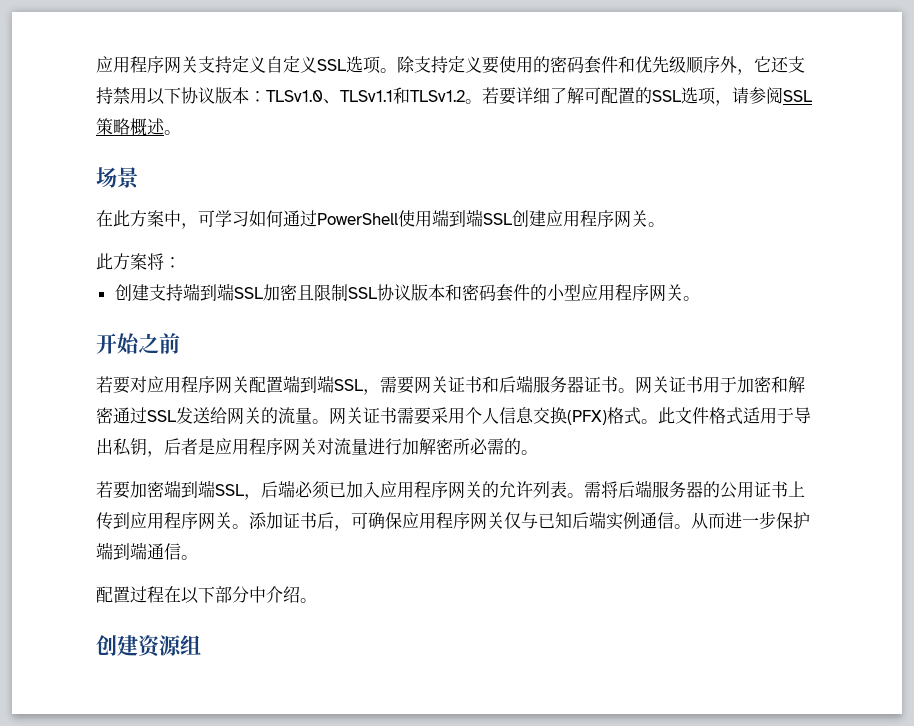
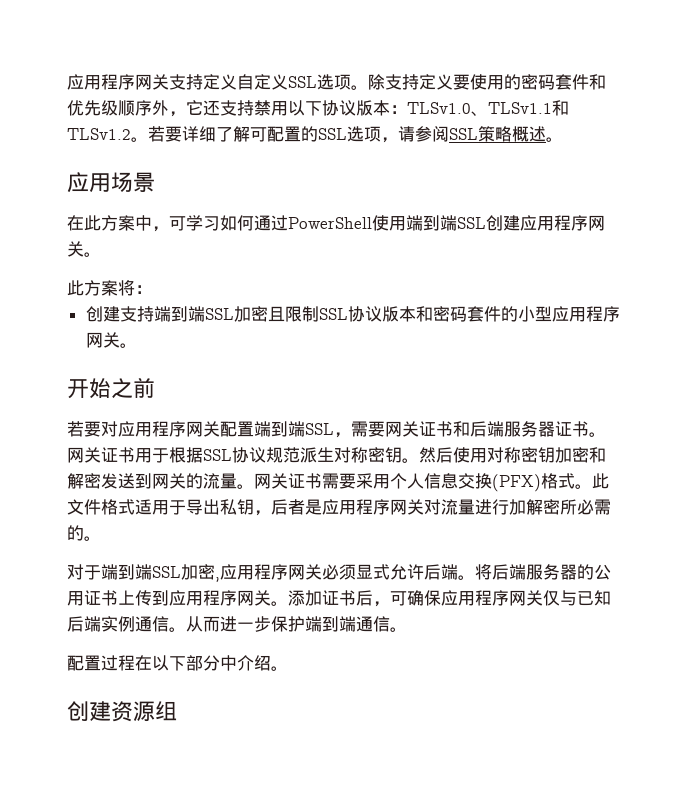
(181, 132) none -> [67,172,111,193] 应用
[737,376,805,393] [96,407,227,424] 加密和解密通过SSL发送给 -> [169,447,606,463] [67,473,152,489] 根据SSL协议规范派生对称密钥。然后使用对称密钥加密和解密发送到
[96,480,601,500] 若要加密端到端SSL，后端必须已加入应用程序网关的允许列表。需 -> [67,564,475,582] 对于端到端SSL加密,应用程序网关必须显式允许后端。

